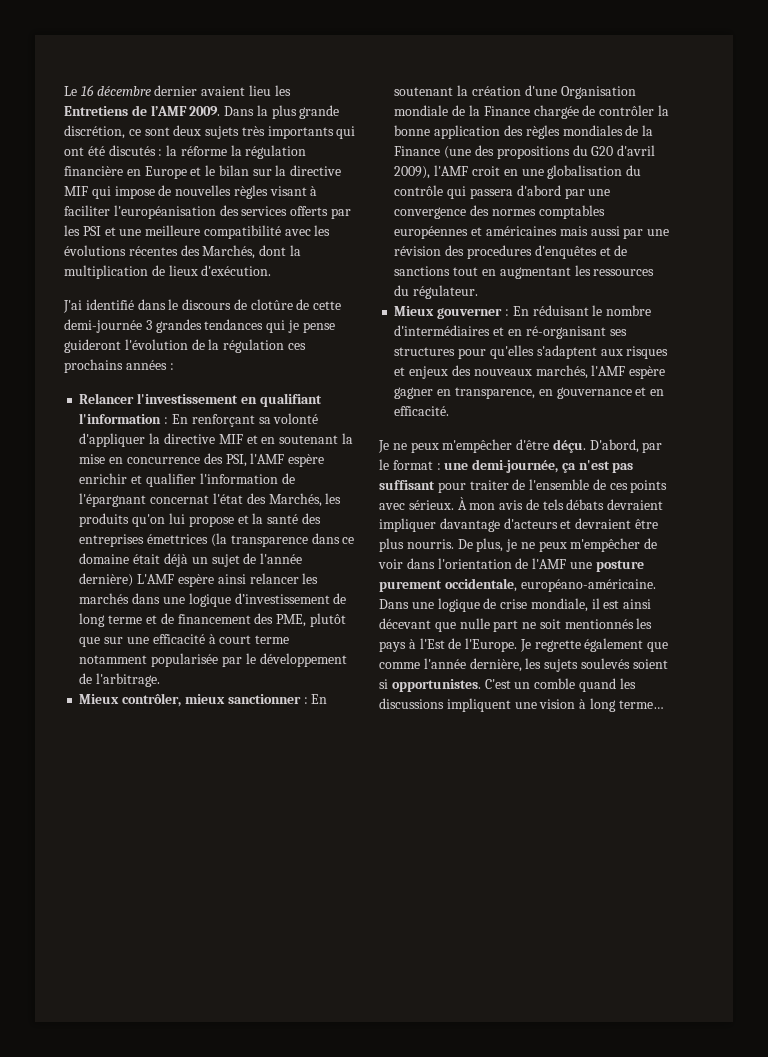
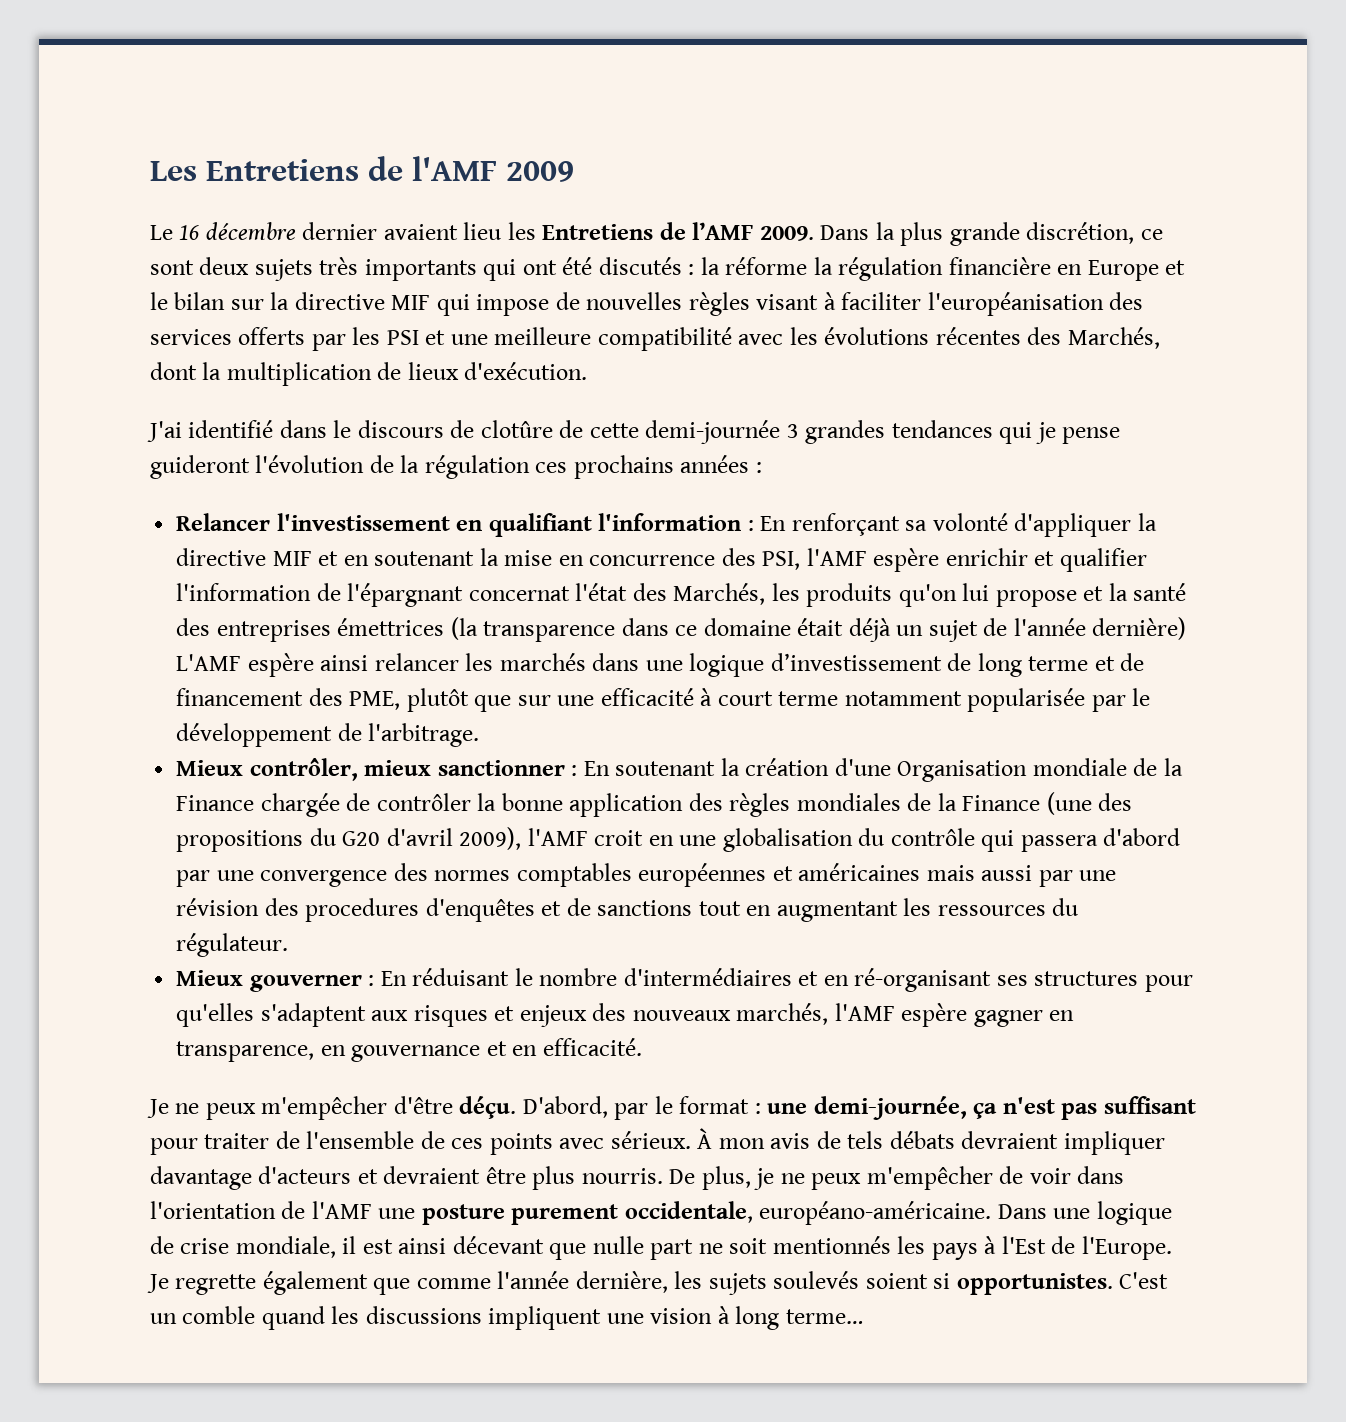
(64, 91) none -> [150,156,574,182] Les Entretiens de l'AMF 2009 //

